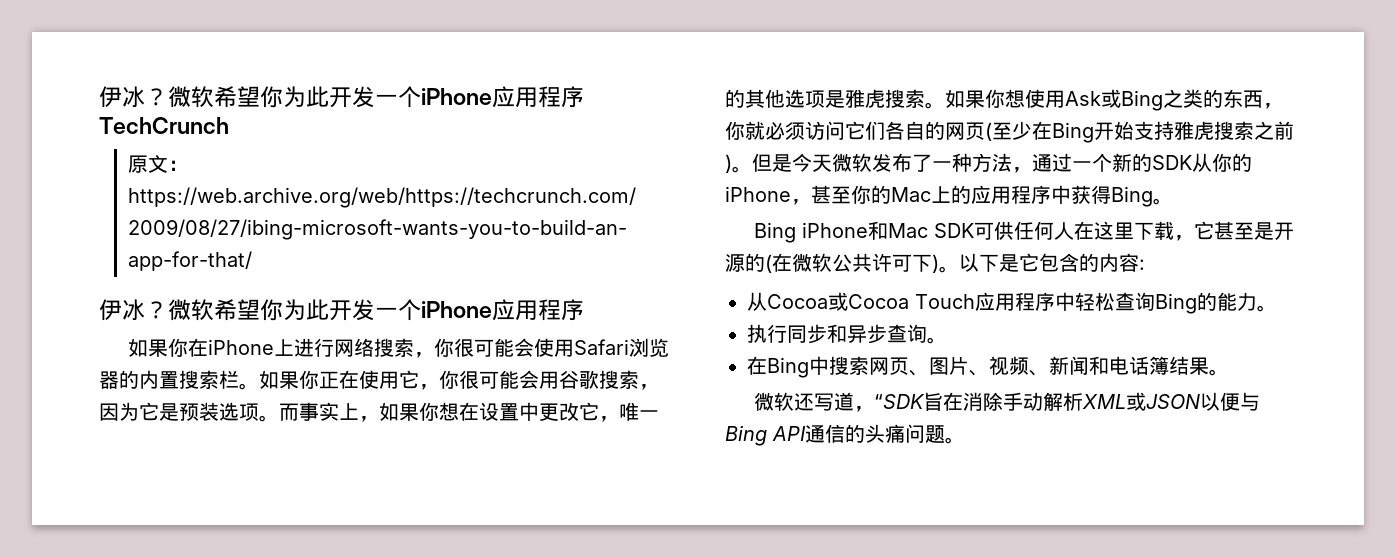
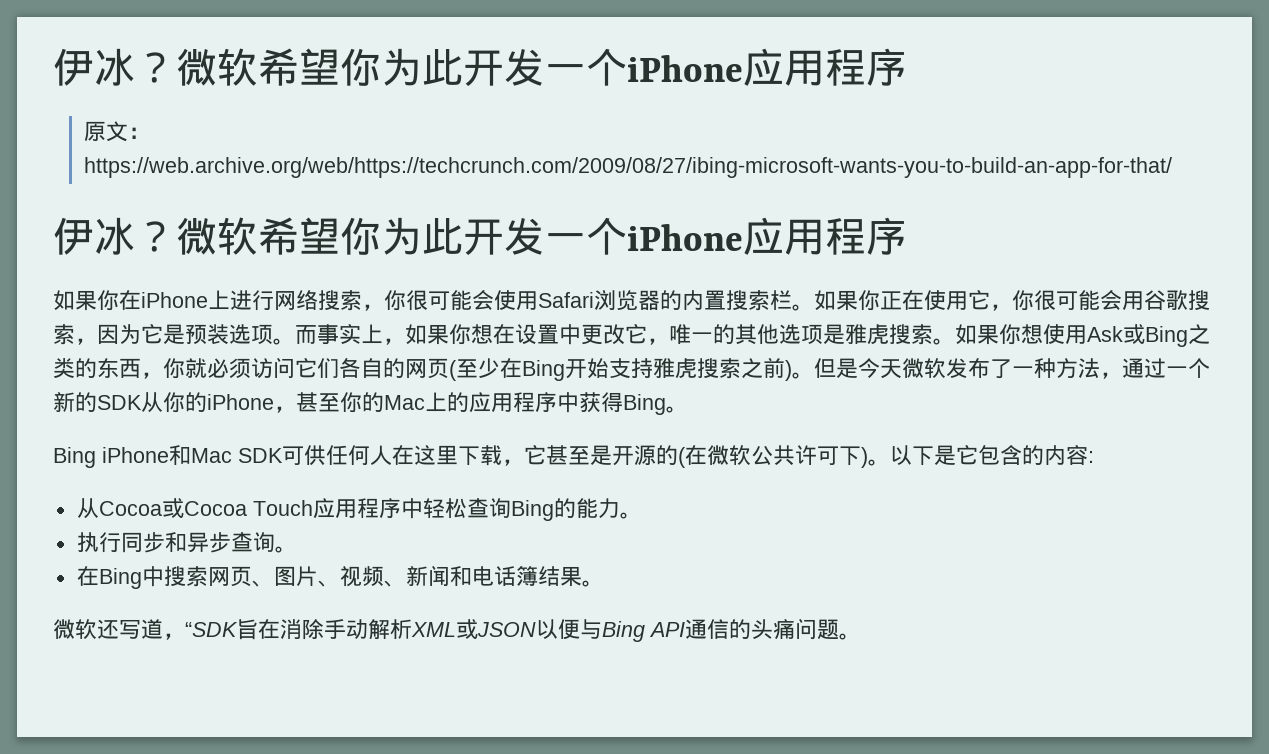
[99,117,229,134] TechCrunch -> (907, 67) none

